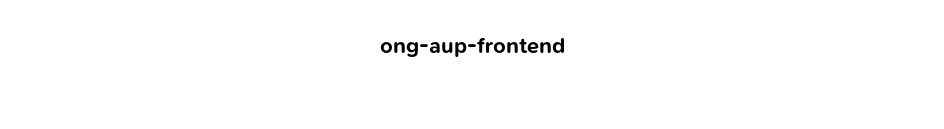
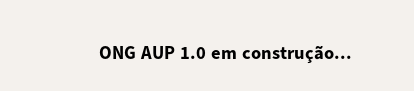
[379,37,565,57] ong-aup-frontend -> [99,45,352,64] ONG AUP 1.0 em construção...

